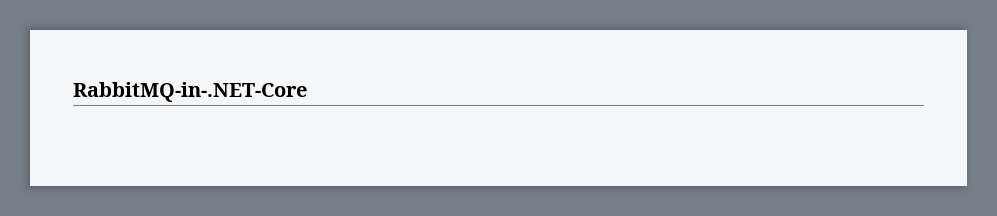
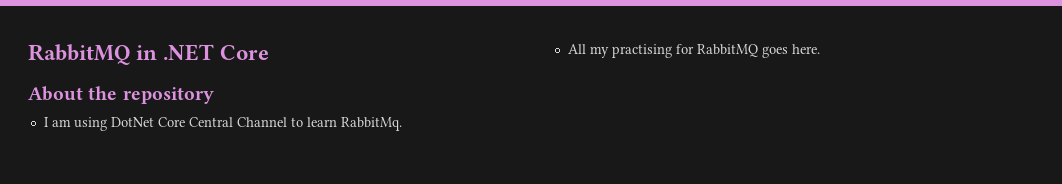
[73,82,307,102] RabbitMQ-in-.NET-Core -> [28,44,270,65] [28,86,214,104] [43,117,402,131] [567,44,820,58] RabbitMQ in .NET Core // About the repository // I am using DotNet Core Central Channel to learn RabbitMq. // All my practising for RabbitMQ goes here.

